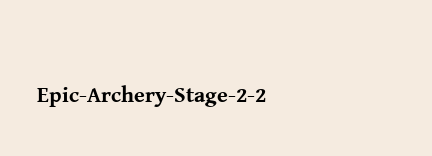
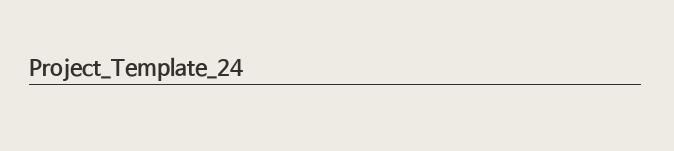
[37,85,266,107] Epic-Archery-Stage-2-2 -> [29,57,243,82] Project_Template_24

